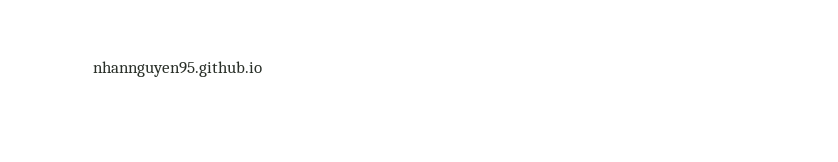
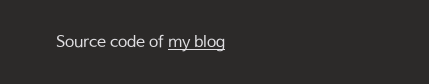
[93,61,262,77] nhannguyen95.github.io -> [56,34,225,52] Source code of my blog

